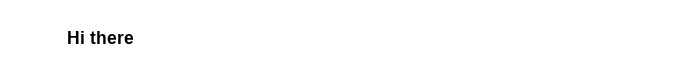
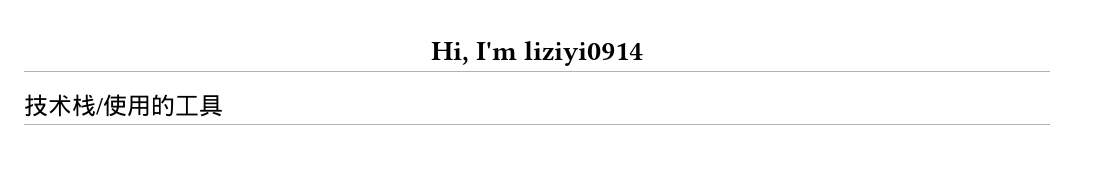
[67,31,134,44] Hi there -> [430,41,644,66] [24,94,223,117] Hi, I'm liziyi0914 // 技术栈/使用的工具

